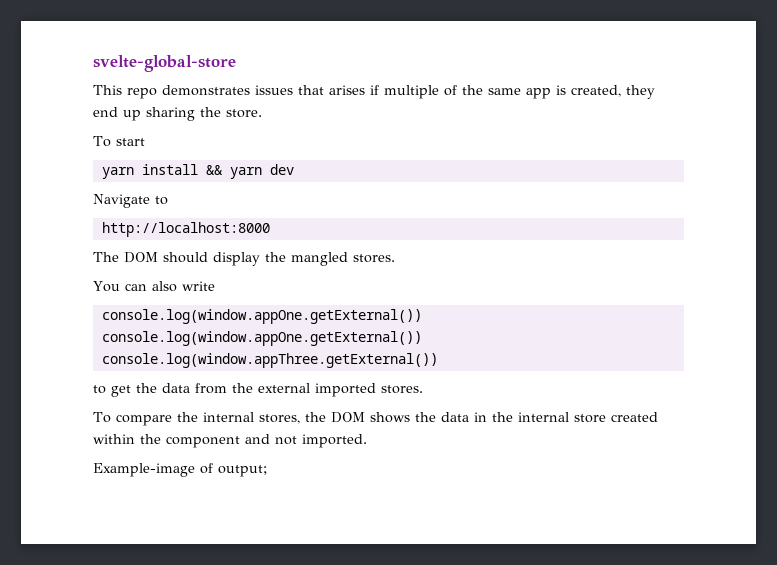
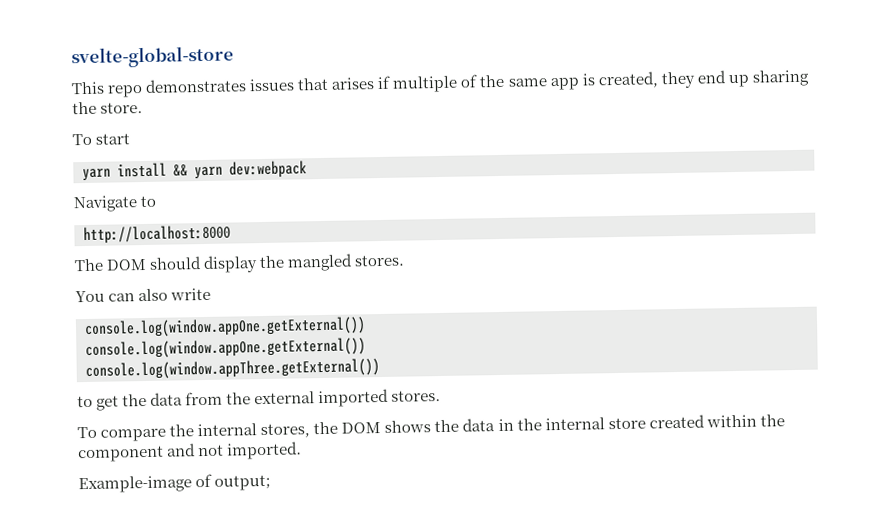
[269,164,294,175] dev -> [229,160,307,179] dev:webpack

